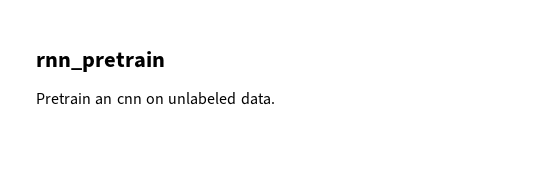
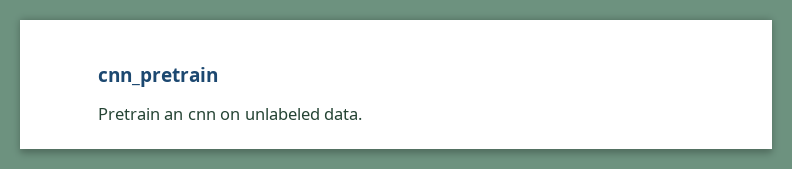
[36,51,165,72] rnn_pretrain -> [98,67,218,87] cnn_pretrain

